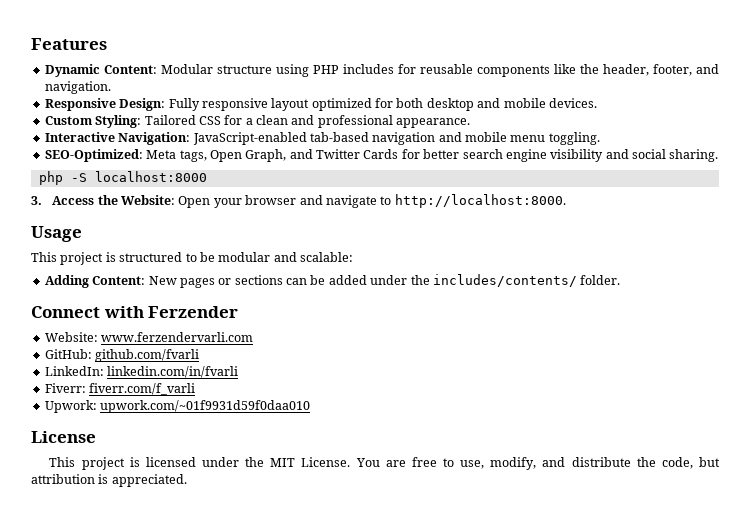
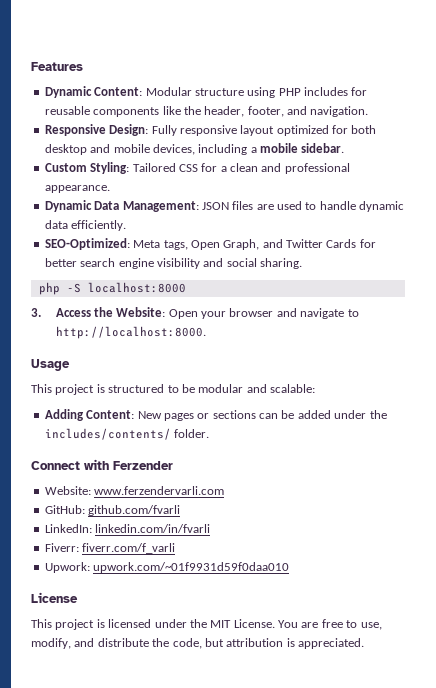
[548,98,597,108] devices. -> [152,143,345,155] devices, including a mobile sidebar.
[44,132,600,145] Interactive Navigation: JavaScript-enabled tab-based navigation and mobile menu toggling. -> [44,200,405,212] [44,220,127,231] Dynamic Data Management: JSON files are used to handle dynamic data efficiently.

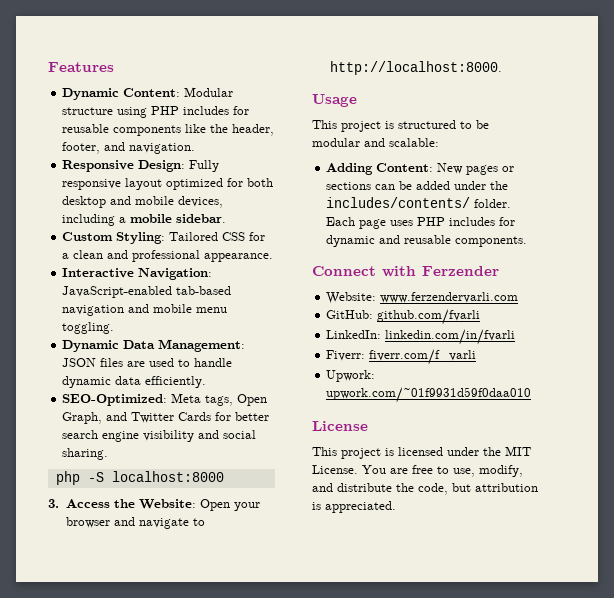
(110, 189) none -> [62,268,213,280] [62,286,232,298] [62,304,228,316] [62,322,115,334] // Interactive Navigation: JavaScript-enabled tab-based navigation and mobile menu toggling.
(210, 433) none -> [326,217,516,229] [326,235,528,247] Each page uses PHP includes for dynamic and reusable components.

